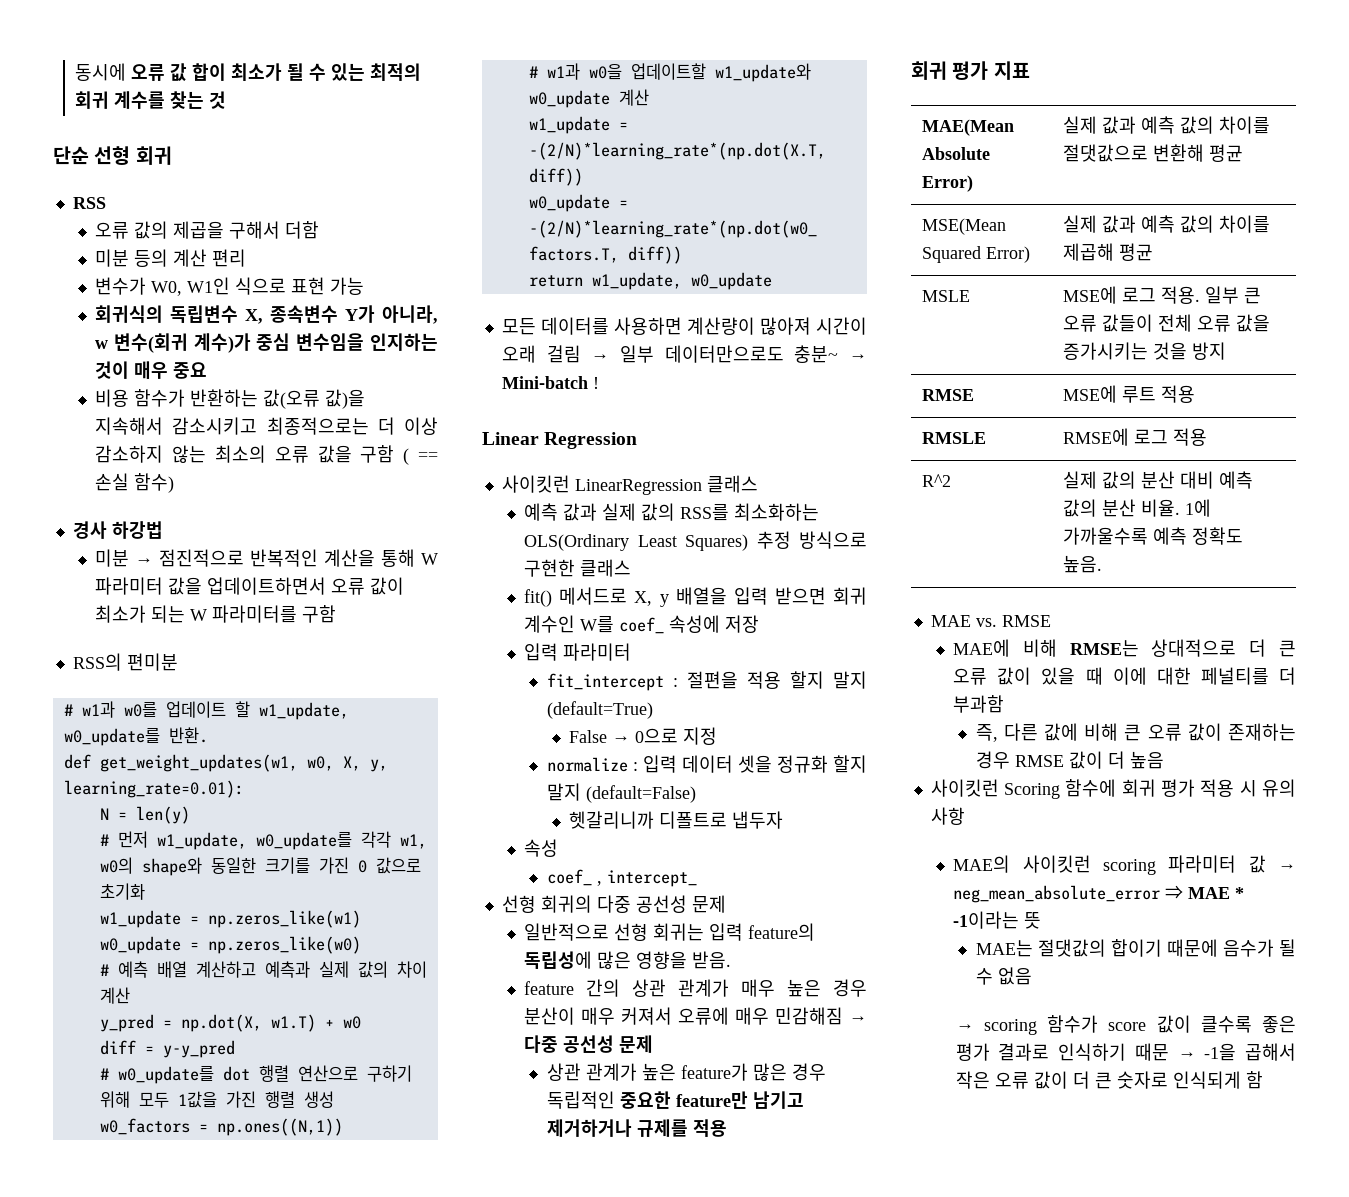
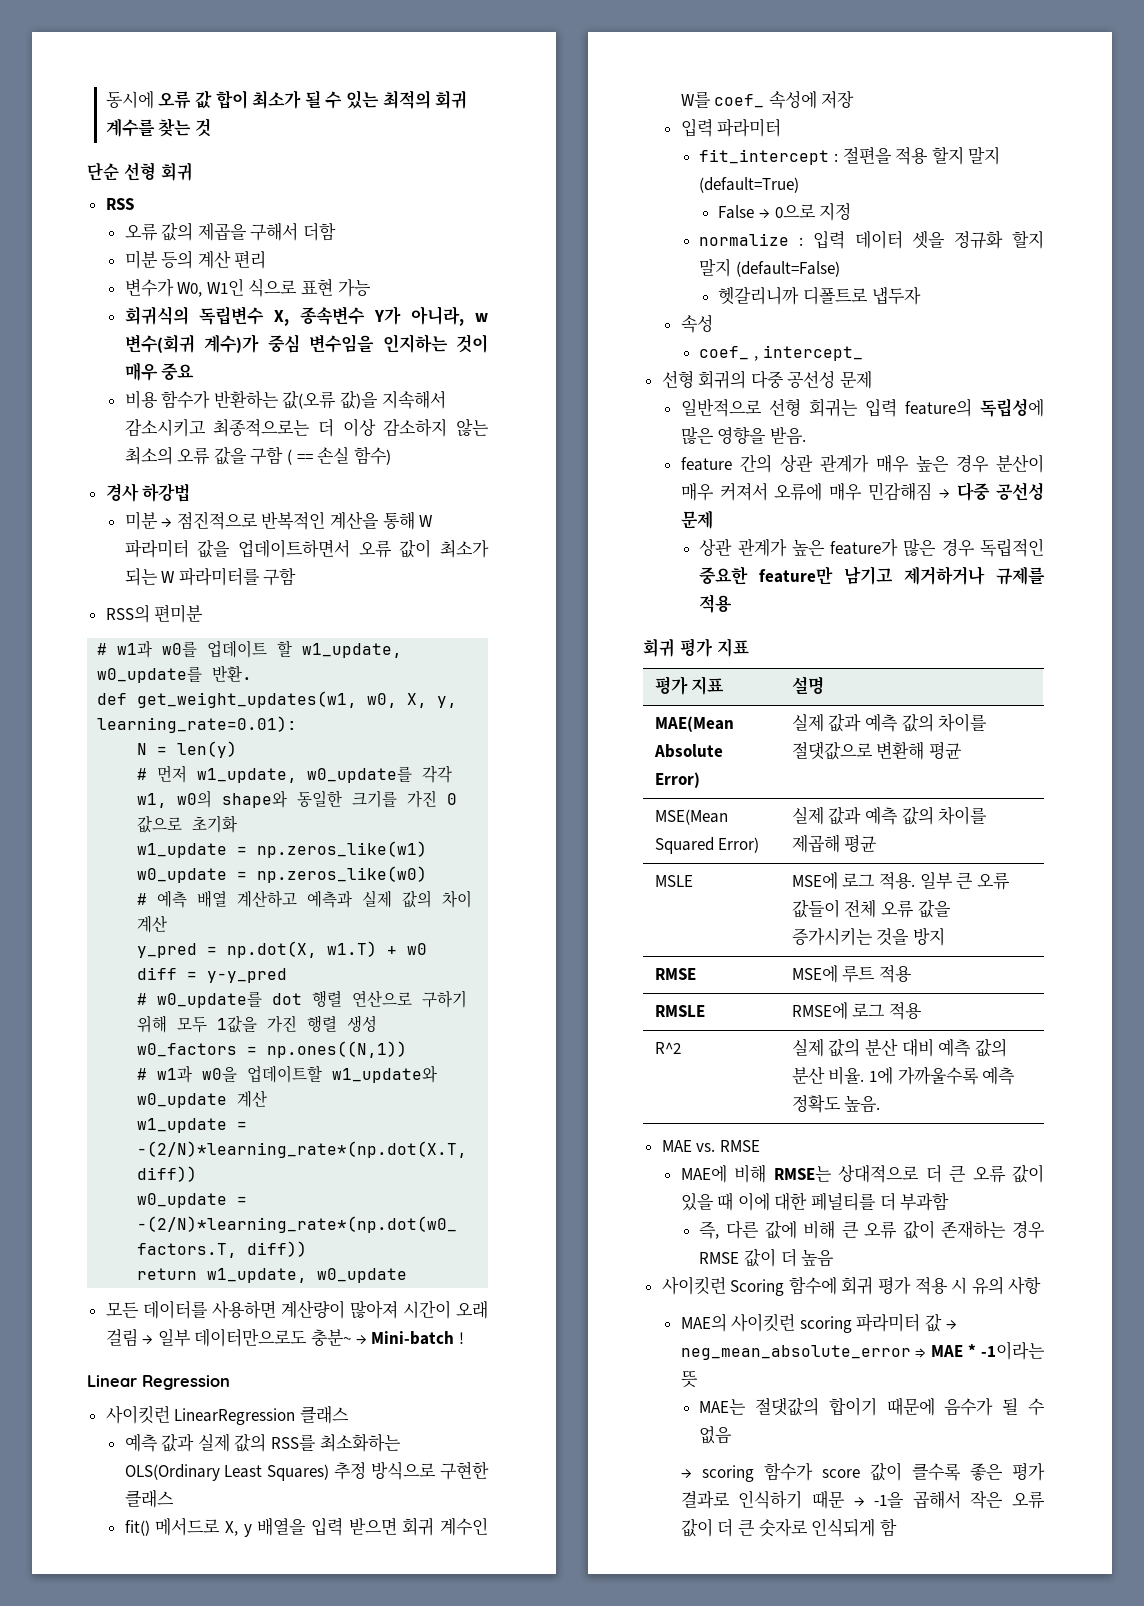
(1030, 70) none -> [654,676,725,695] [791,676,824,694] // 평가 지표 | 설명

